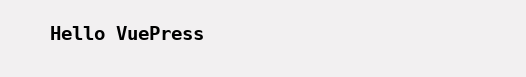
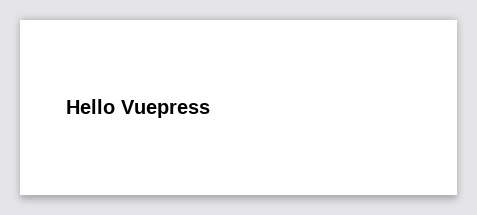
[116,26,204,40] VuePress -> [121,100,210,118] Vuepress

